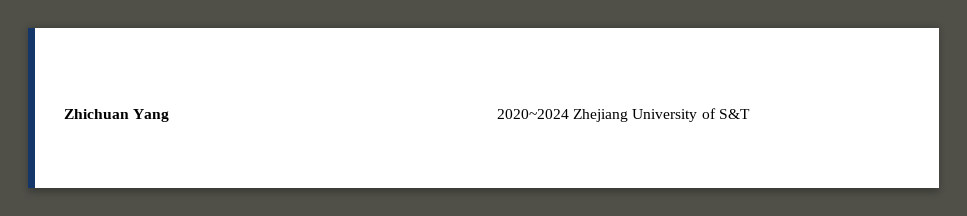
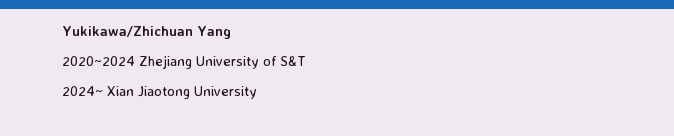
[64,109,129,119] Zhichuan -> [62,26,193,37] Yukikawa/Zhichuan
(750, 114) none -> [62,86,257,99] // 2024~ Xian Jiaotong University

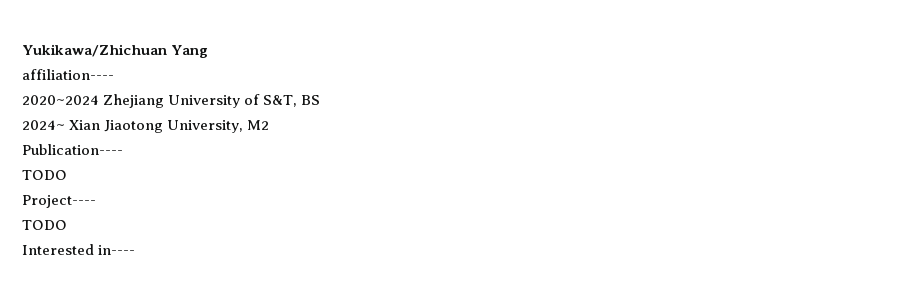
(231, 32) none -> [22,69,114,80] // affiliation----
[280,56,305,66] S&T -> [263,95,321,107] S&T, BS
[194,86,257,99] University -> [167,120,270,133] [22,144,123,155] [22,170,67,180] [22,195,96,208] [22,220,67,230] [22,244,136,255] University, M2 // Publication---- // TODO // Project---- // TODO // Interested in----

